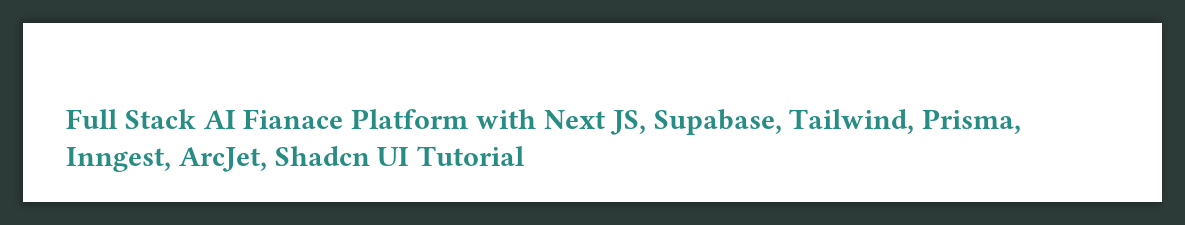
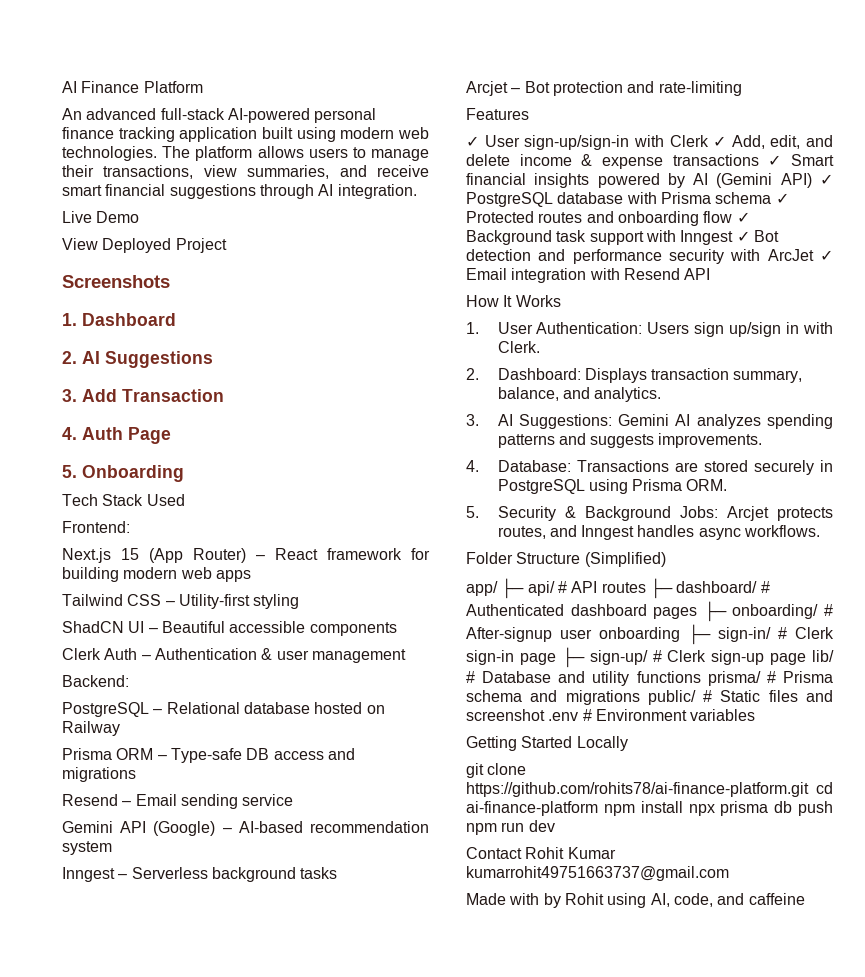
[66,109,1022,135] [66,146,526,172] Full Stack AI Fianace Platform with Next JS, Supabase, Tailwind, Prisma, Inngest, ArcJet, Shadcn UI Tutorial -> [62,81,203,93] [62,108,377,123] [62,127,429,142] [62,146,429,161] [62,165,430,179] [62,184,417,199] [62,211,140,223] [62,238,227,253] [62,275,170,288] [62,313,176,326] [62,351,213,368] [62,389,224,402] [62,427,171,444] [62,465,184,482] [62,494,185,506] [62,521,130,533] [62,548,430,563] [62,567,251,582] [62,594,300,609] [62,621,397,636] [62,648,406,663] [62,675,129,687] [62,702,385,717] [62,721,120,736] [62,748,355,763] [62,767,136,782] [62,794,294,809] [62,821,430,836] [62,841,112,855] [62,867,338,882] [466,81,742,96] [466,108,529,120] [466,135,833,150] [466,154,835,169] [466,173,833,188] [466,192,789,207] [466,211,750,226] [466,230,779,245] [466,249,833,264] [466,268,711,283] [466,295,561,307] [466,322,833,337] [497,341,540,353] [466,368,803,383] [497,387,662,402] [466,414,833,429] [497,433,763,448] [466,460,833,475] [497,479,728,494] [466,506,833,521] [497,525,821,540] [466,552,666,567] [466,578,770,599] [466,601,833,622] [466,624,834,645] [466,647,834,668] [466,671,833,686] [466,690,833,705] [466,709,756,721] [466,736,628,751] [466,763,527,778] [466,782,833,797] [466,801,833,816] [466,820,555,835] [466,847,616,859] [466,866,729,881] [466,893,805,908] AI Finance Platform // An advanced full-stack AI-powered personal finance tracking application built using modern web technologies. The platform allows users to manage their transactions, view summaries, and receive smart financial suggestions through AI integration. // Live Demo // View Deployed Project // Screenshots // 1. Dashboard // 2. AI Suggestions // 3. Add Transaction // 4. Auth Page // 5. Onboarding // Tech Stack Used // Frontend: // Next.js 15 (App Router) – React framework for building modern web apps // Tailwind CSS – Utility-first styling // ShadCN UI – Beautiful accessible components // Clerk Auth – Authentication & user management // Backend: // PostgreSQL – Relational database hosted on Railway // Prisma ORM – Type-safe DB access and migrations // Resend – Email sending service // Gemini API (Google) – AI-based recommendation system // Inngest – Serverless background tasks // Arcjet – Bot protection and rate-limiting // Features // ✓ User sign-up/sign-in with Clerk ✓ Add, edit, and delete income & expense transactions ✓ Smart financial insights powered by AI (Gemini API) ✓ PostgreSQL database with Prisma schema ✓ Protected routes and onboarding flow ✓ Background task support with Inngest ✓ Bot detection and performance security with ArcJet ✓ Email integration with Resend API // How It Works // 1. User Authentication: Users sign up/sign in with Clerk. // 2. Dashboard: Displays transaction summary, balance, and analytics. // 3. AI Suggestions: Gemini AI analyzes spending patterns and suggests improvements. // 4. Database: Transactions are stored securely in PostgreSQL using Prisma ORM. // 5. Security & Background Jobs: Arcjet protects routes, and Inngest handles async workflows. // Folder Structure (Simplified) // app/ ├─ api/ # API routes ├─ dashboard/ # Authenticated dashboard pages ├─ onboarding/ # After-signup user onboarding ├─ sign-in/ # Clerk sign-in page ├─ sign-up/ # Clerk sign-up page lib/ # Database and utility functions prisma/ # Prisma schema and migrations public/ # Static files and screenshot .env # Environment variables // Getting Started Locally // git clone https://github.com/rohits78/ai-finance-platform.git cd ai-finance-platform npm install npx prisma db push npm run dev // Contact Rohit Kumar kumarrohit49751663737@gmail.com // Made with by Rohit using AI, code, and caffeine

